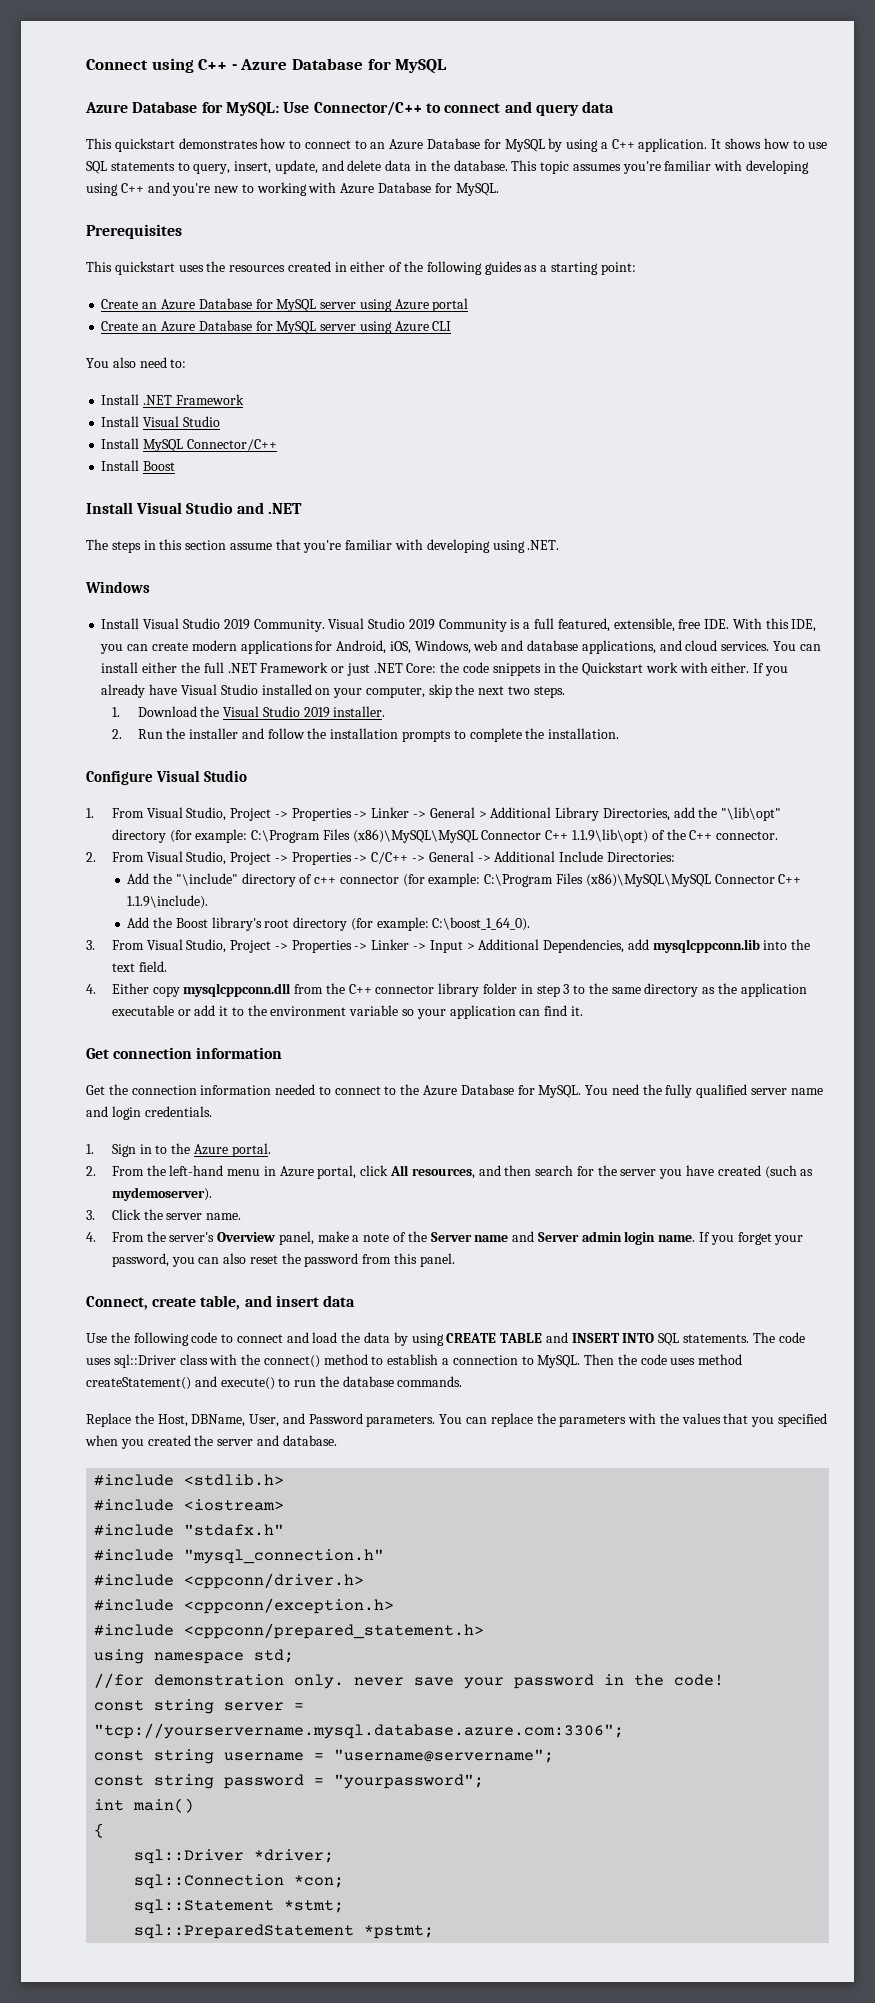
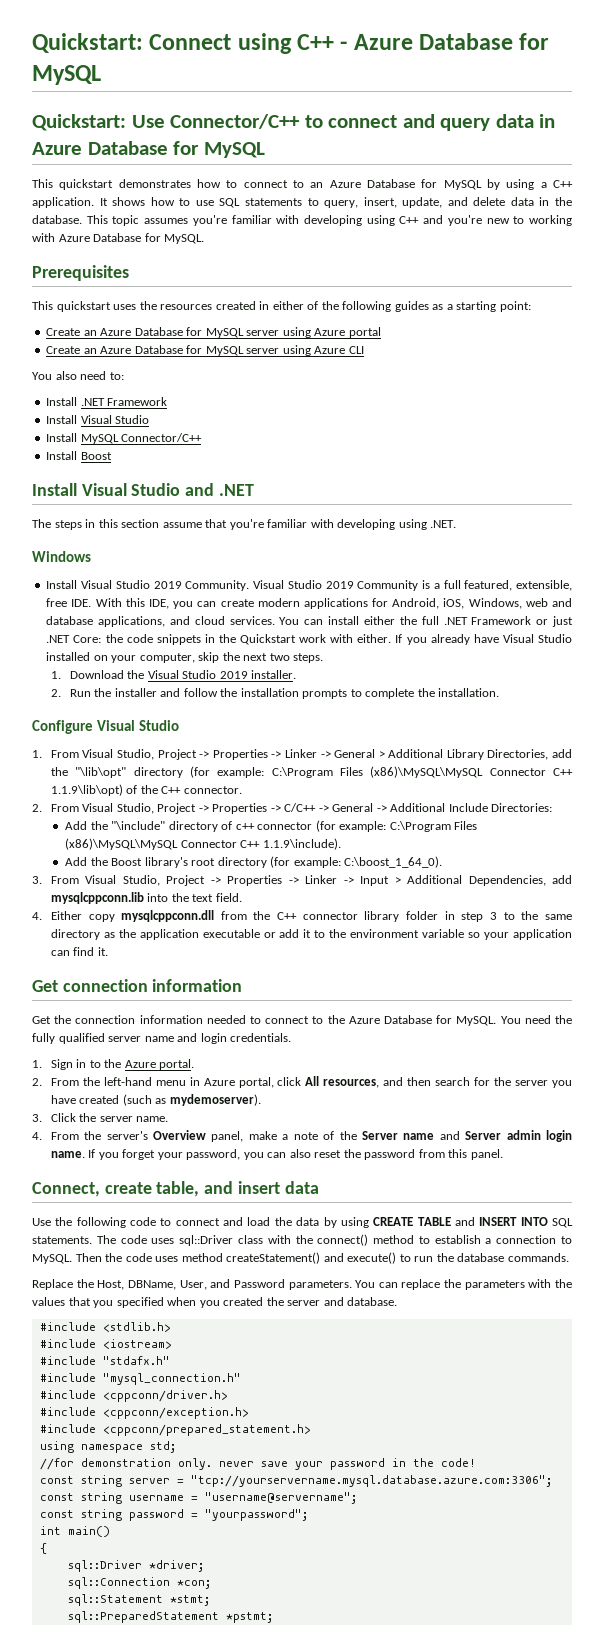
(86, 64) none -> [32,33,143,53] Quickstart:
[85,101,279,116] Azure Database for MySQL: -> [32,114,126,131] Quickstart:
(615, 107) none -> [539,114,556,128] [32,141,265,158] in Azure Database for MySQL

